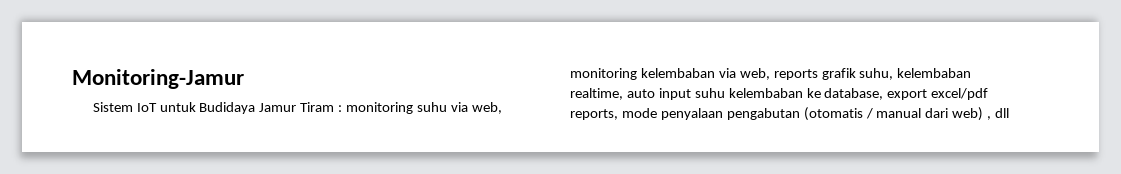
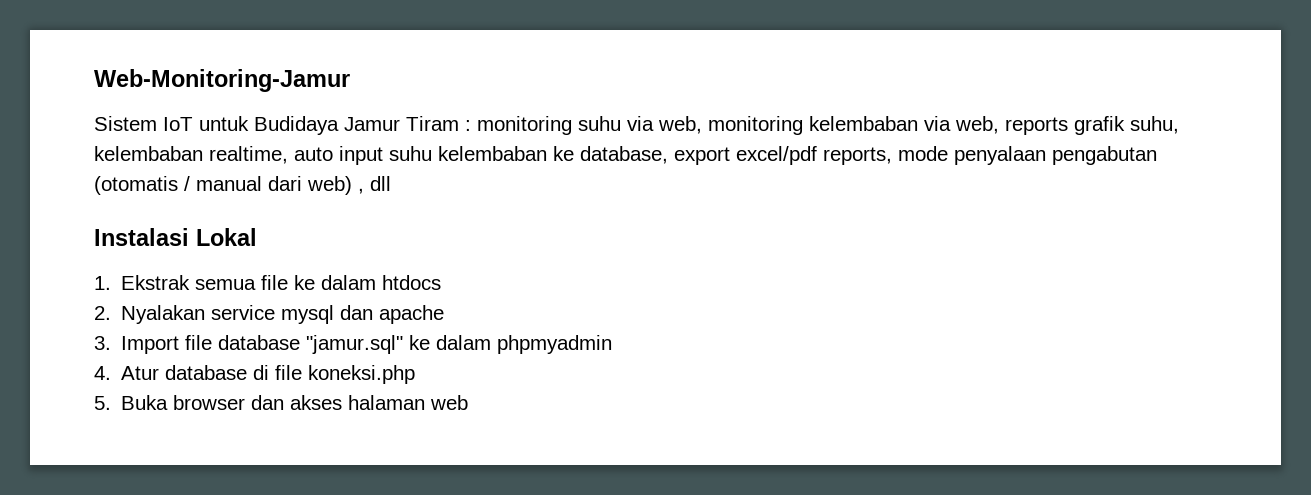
[72,69,244,89] Monitoring-Jamur -> [94,69,350,92] Web-Monitoring-Jamur
(1010, 113) none -> [94,228,257,246] [94,275,442,290] [94,305,445,324] [94,335,613,354] [94,365,416,384] [94,395,469,410] // Instalasi Lokal // 1. Ekstrak semua file ke dalam htdocs // 2. Nyalakan service mysql dan apache // 3. Import file database "jamur.sql" ke dalam phpmyadmin // 4. Atur database di file koneksi.php // 5. Buka browser dan akses halaman web

